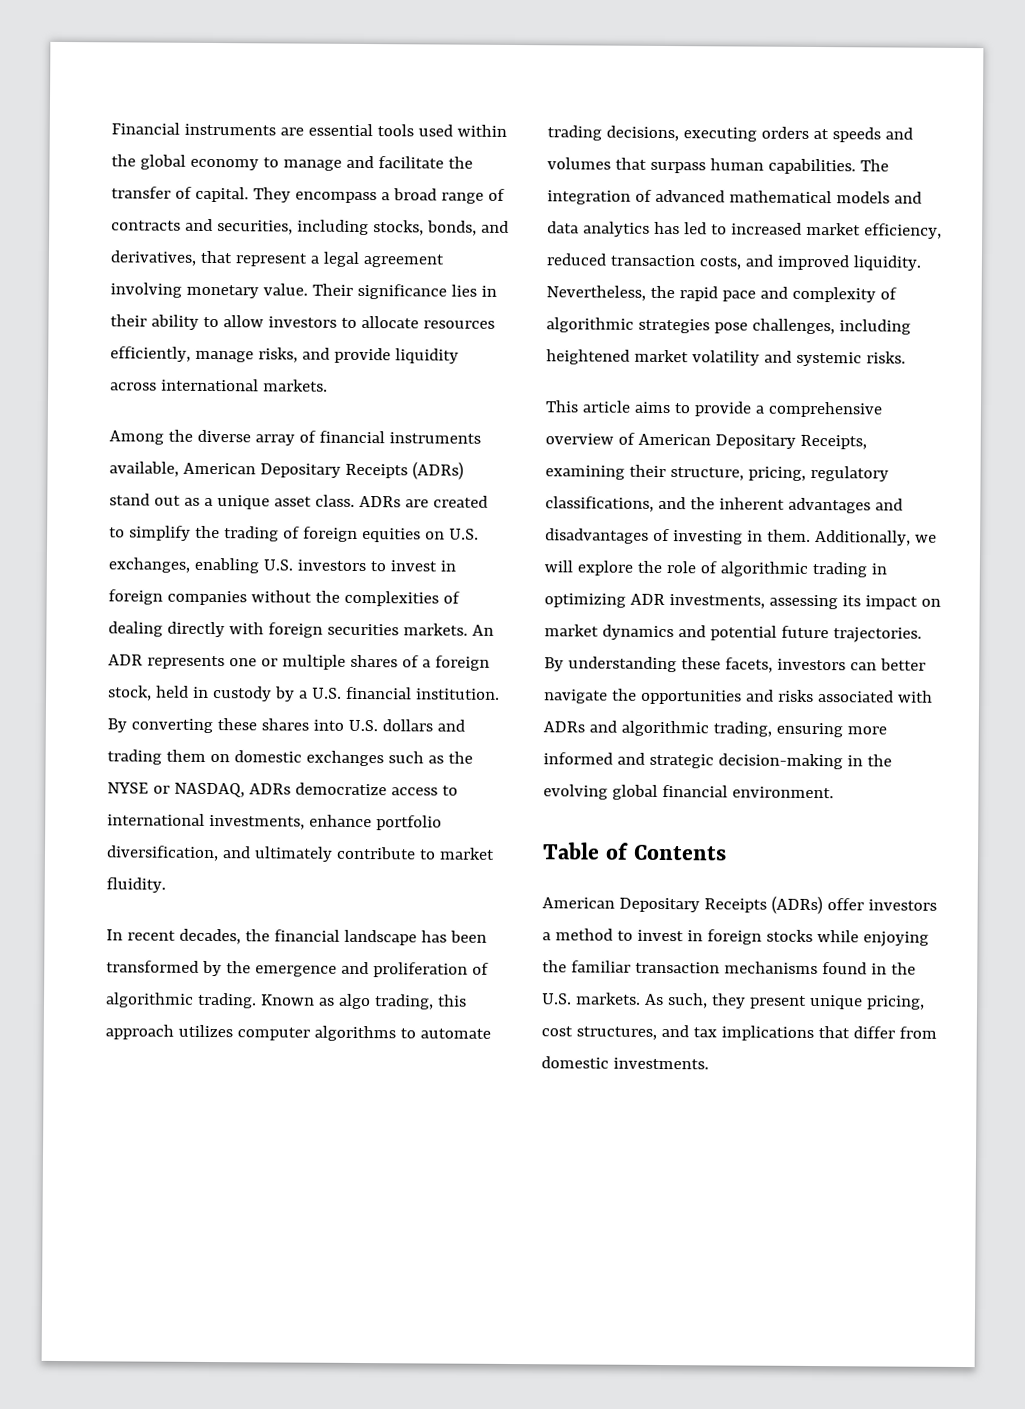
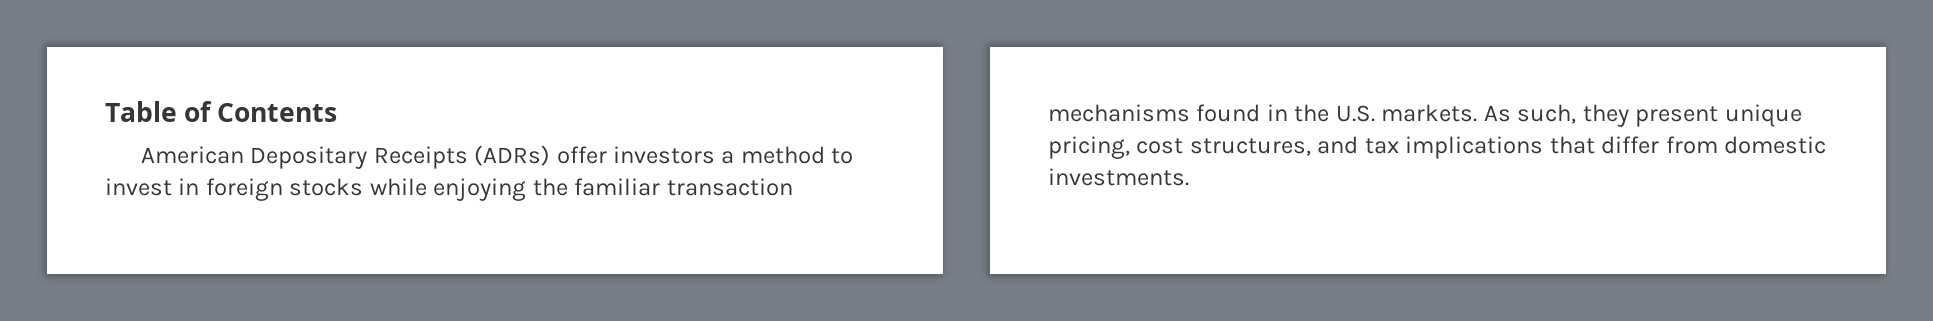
[111,122,507,137] [111,154,473,171] [111,186,505,204] [111,218,509,236] [110,250,444,268] [110,282,497,300] [110,314,495,330] [110,346,459,364] [110,378,328,392] [109,429,481,446] [109,461,464,480] [109,493,488,510] [109,525,479,543] [108,557,456,574] [108,589,460,607] [108,621,494,638] [108,654,490,671] [108,685,500,702] [107,718,465,734] [107,749,473,767] [107,782,458,798] [107,813,442,831] [106,845,495,862] [106,877,166,893] [106,928,487,946] [106,960,489,978] [105,992,467,1010] [105,1024,491,1042] [547,125,913,143] [547,157,889,175] [547,189,922,205] [547,221,942,239] [546,253,921,271] [546,285,897,303] [546,317,911,335] [546,349,906,367] [545,400,883,418] [545,432,867,450] [545,464,889,482] [545,496,903,514] [545,528,937,546] [544,560,887,578] [544,593,941,610] [544,624,922,643] [544,656,926,673] [544,688,933,705] [543,720,887,738] [543,752,892,770] [543,784,834,800] Financial instruments are essential tools used within the global economy to manage and facilitate the transfer of capital. They encompass a broad range of contracts and securities, including stocks, bonds, and derivatives, that represent a legal agreement involving monetary value. Their significance lies in their ability to allow investors to allocate resources efficiently, manage risks, and provide liquidity across international markets. // Among the diverse array of financial instruments available, American Depositary Receipts (ADRs) stand out as a unique asset class. ADRs are created to simplify the trading of foreign equities on U.S. exchanges, enabling U.S. investors to invest in foreign companies without the complexities of dealing directly with foreign securities markets. An ADR represents one or multiple shares of a foreign stock, held in custody by a U.S. financial institution. By converting these shares into U.S. dollars and trading them on domestic exchanges such as the NYSE or NASDAQ, ADRs democratize access to international investments, enhance portfolio diversification, and ultimately contribute to market fluidity. // In recent decades, the financial landscape has been transformed by the emergence and proliferation of algorithmic trading. Known as algo trading, this approach utilizes computer algorithms to automate trading decisions, executing orders at speeds and volumes that surpass human capabilities. The integration of advanced mathematical models and data analytics has led to increased market efficiency, reduced transaction costs, and improved liquidity. Nevertheless, the rapid pace and complexity of algorithmic strategies pose challenges, including heightened market volatility and systemic risks. // This article aims to provide a comprehensive overview of American Depositary Receipts, examining their structure, pricing, regulatory classifications, and the inherent advantages and disadvantages of investing in them. Additionally, we will explore the role of algorithmic trading in optimizing ADR investments, assessing its impact on market dynamics and potential future trajectories. By understanding these facets, investors can better navigate the opportunities and risks associated with ADRs and algorithmic trading, ensuring more informed and strategic decision-making in the evolving global financial environment. // -> (105, 111) none

